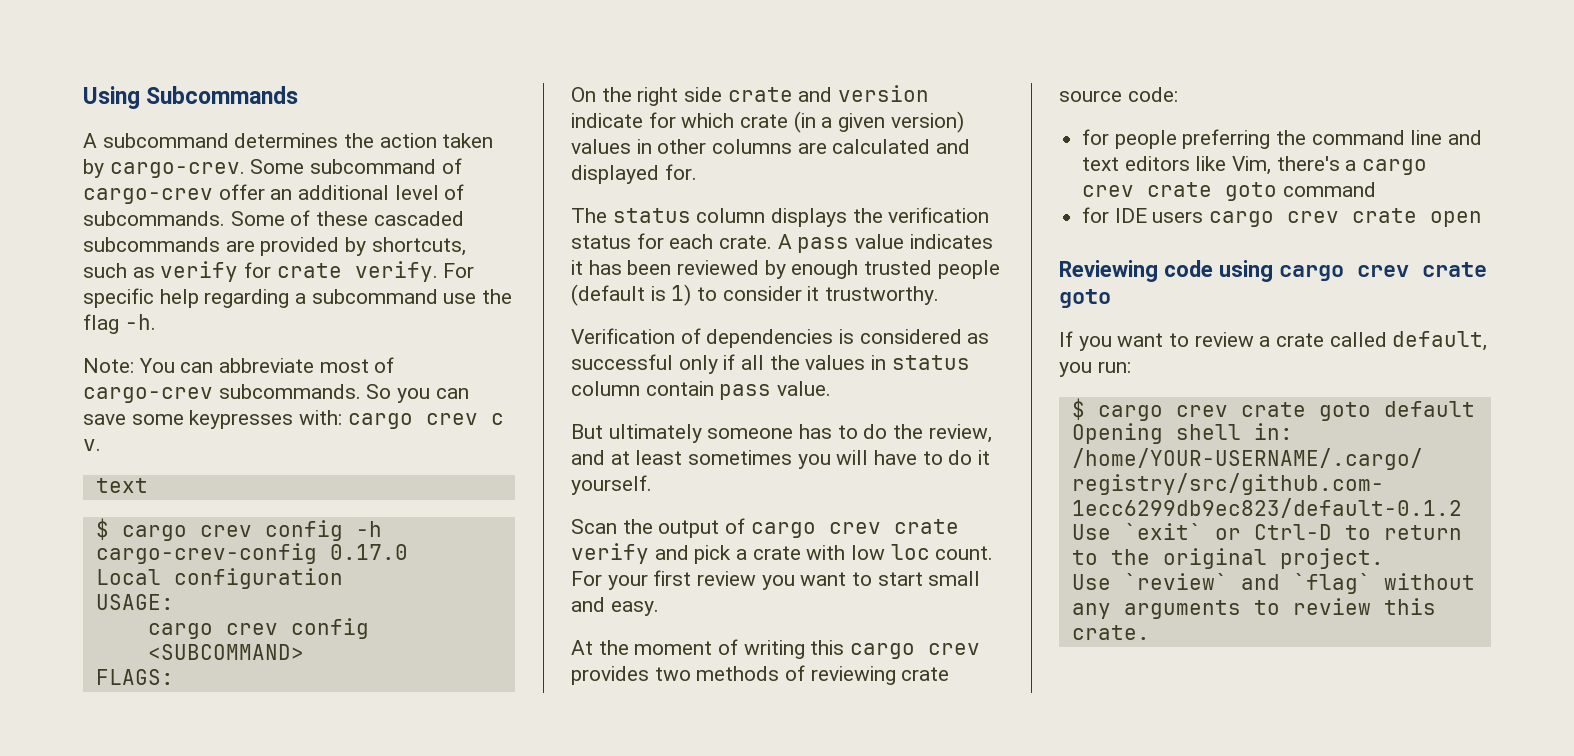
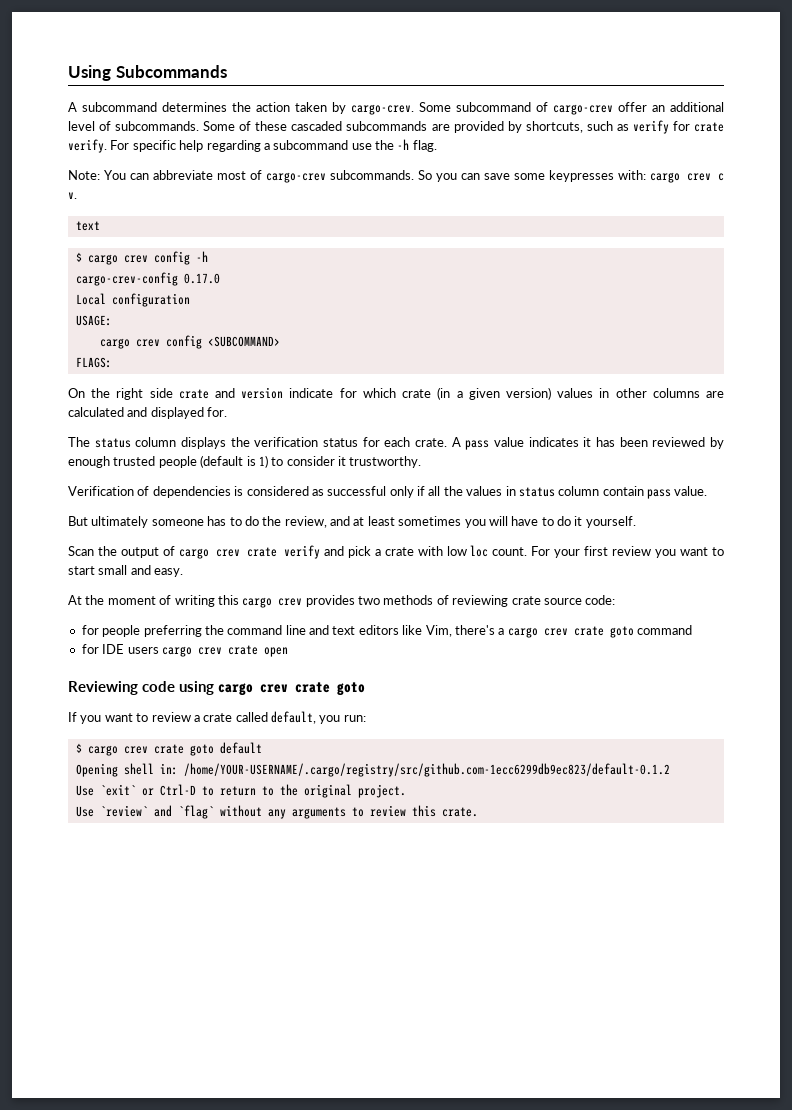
[83,314,156,334] flag -h. -> [397,139,437,152] -h flag.

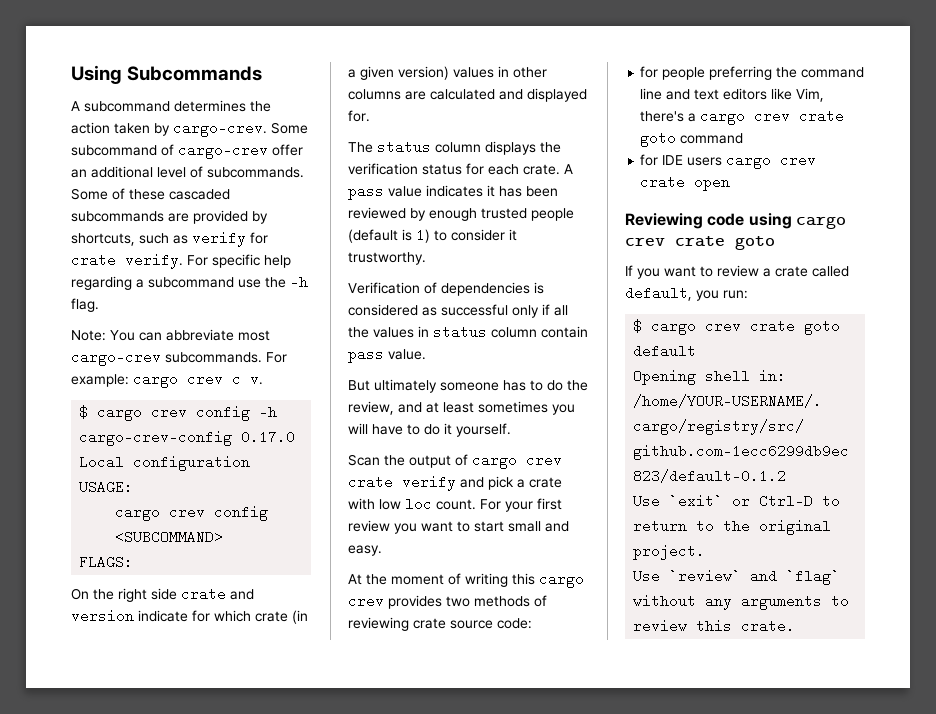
[249,170,262,180] of -> (270, 335) none
[417,170,646,182] So you can save some keypresses with: -> [266,352,287,363] [71,374,129,387] For example:
[75,221,100,231] // text -> (263, 381) none

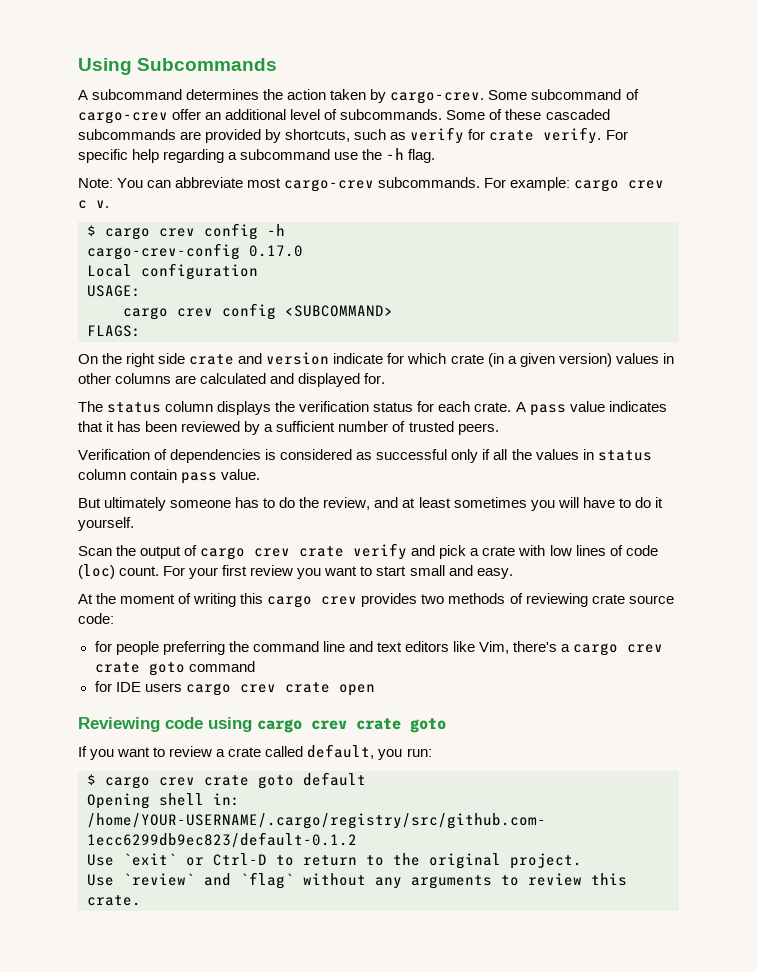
(483, 191) none -> [78,421,103,432] that
[429,208,574,221] [348,228,517,243] [348,252,426,265] enough trusted people (default is 1) to consider it trustworthy. -> [264,421,499,435] a sufficient number of trusted peers.
[405,497,432,511] loc -> [575,545,658,556] [78,564,115,579] lines of code (loc)

